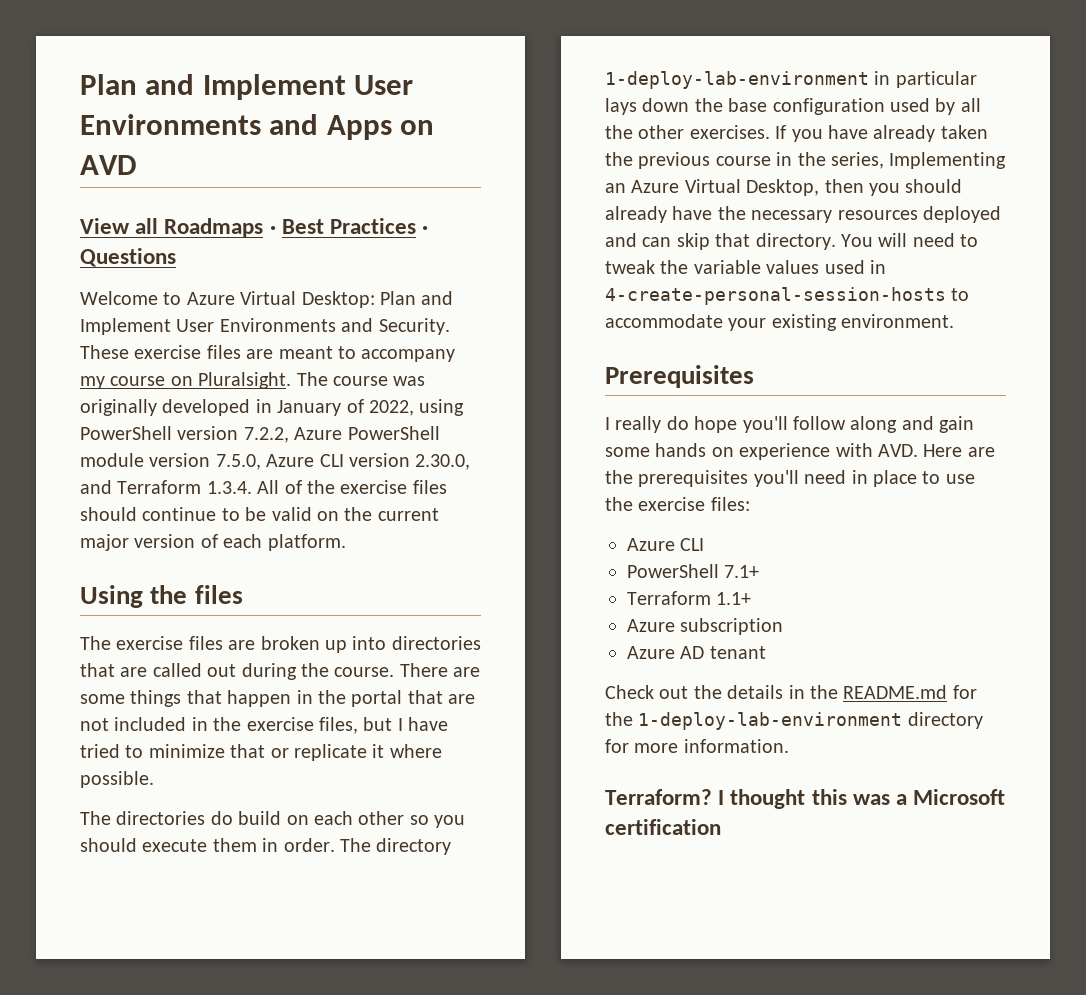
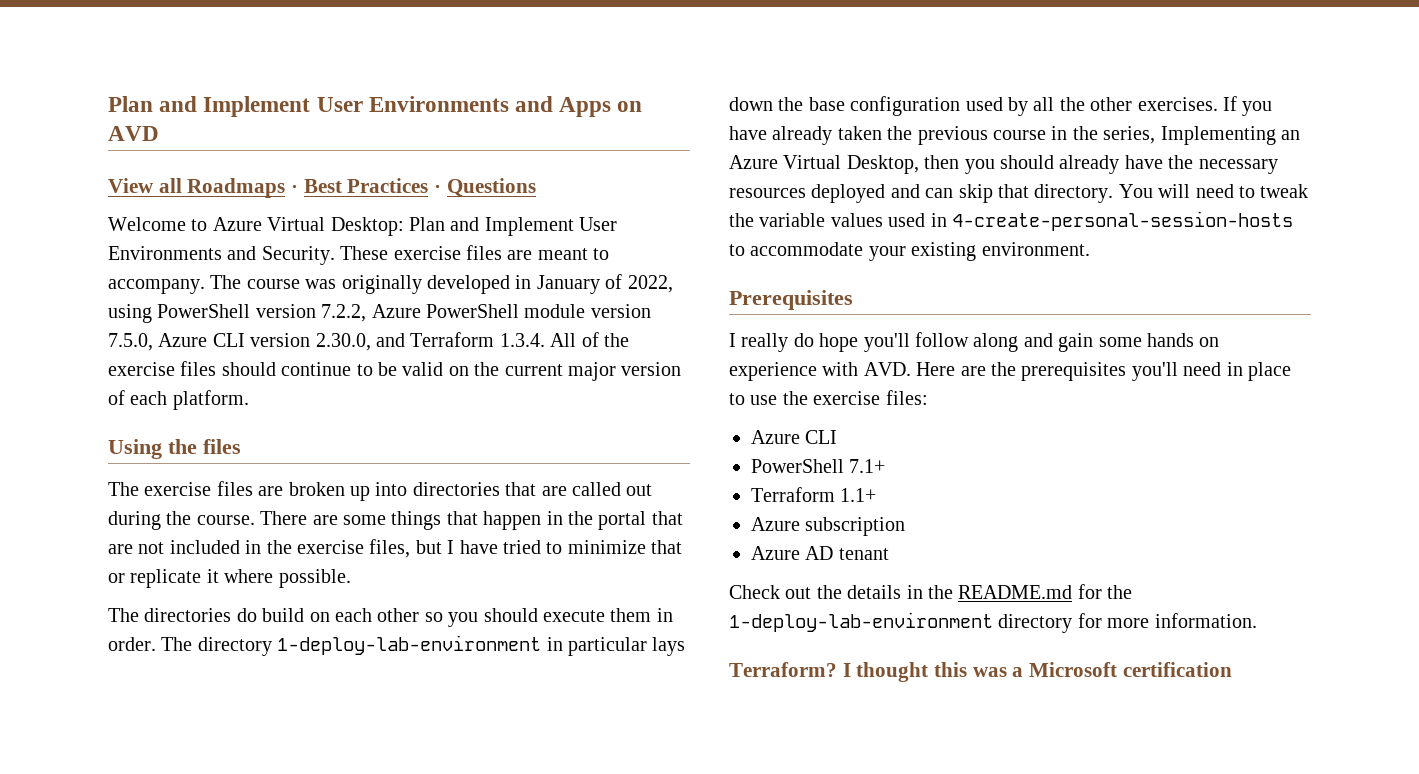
[361,349,456,362] [80,372,292,389] accompany my course on Pluralsight. -> [108,279,205,294] accompany.

